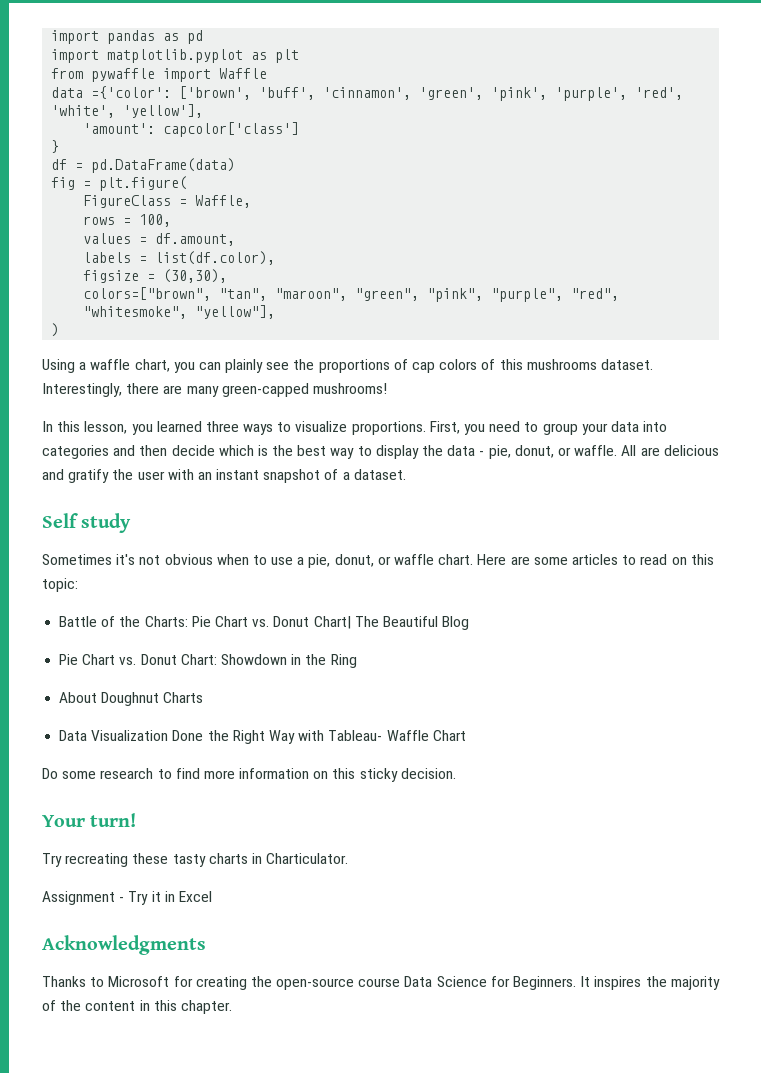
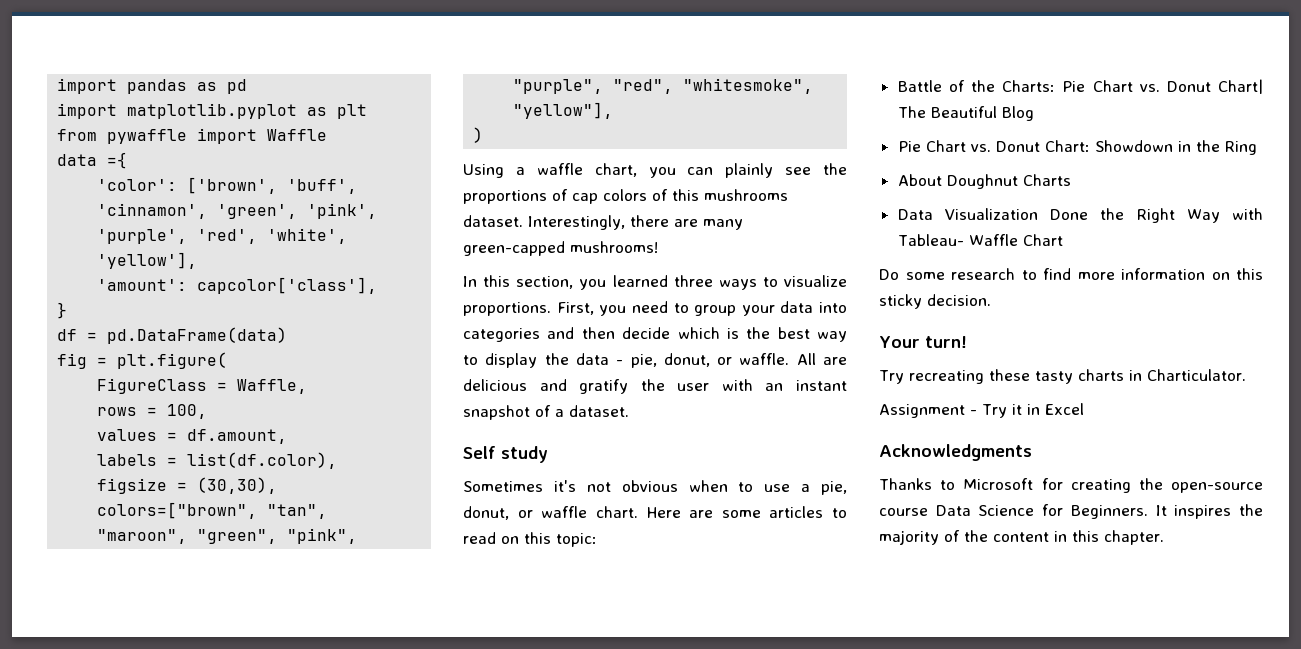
[91,86,172,99] ={'color': -> [107,152,128,169] [97,179,178,191] ={ // 'color':
[163,122,300,137] capcolor['class'] -> [197,277,378,294] capcolor['class'],
[84,421,128,434] lesson, -> [516,276,574,289] section,

